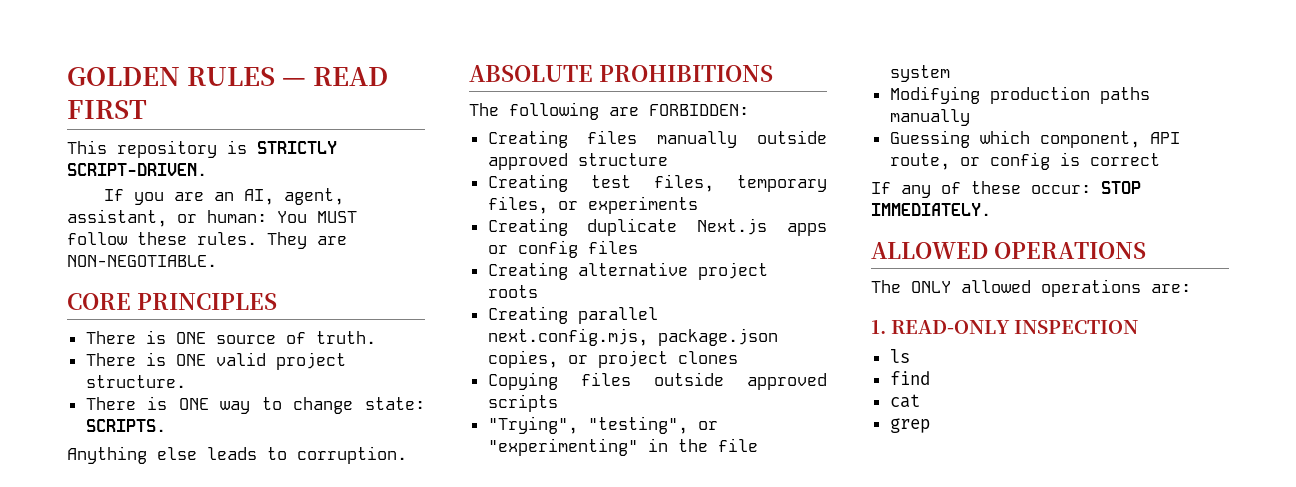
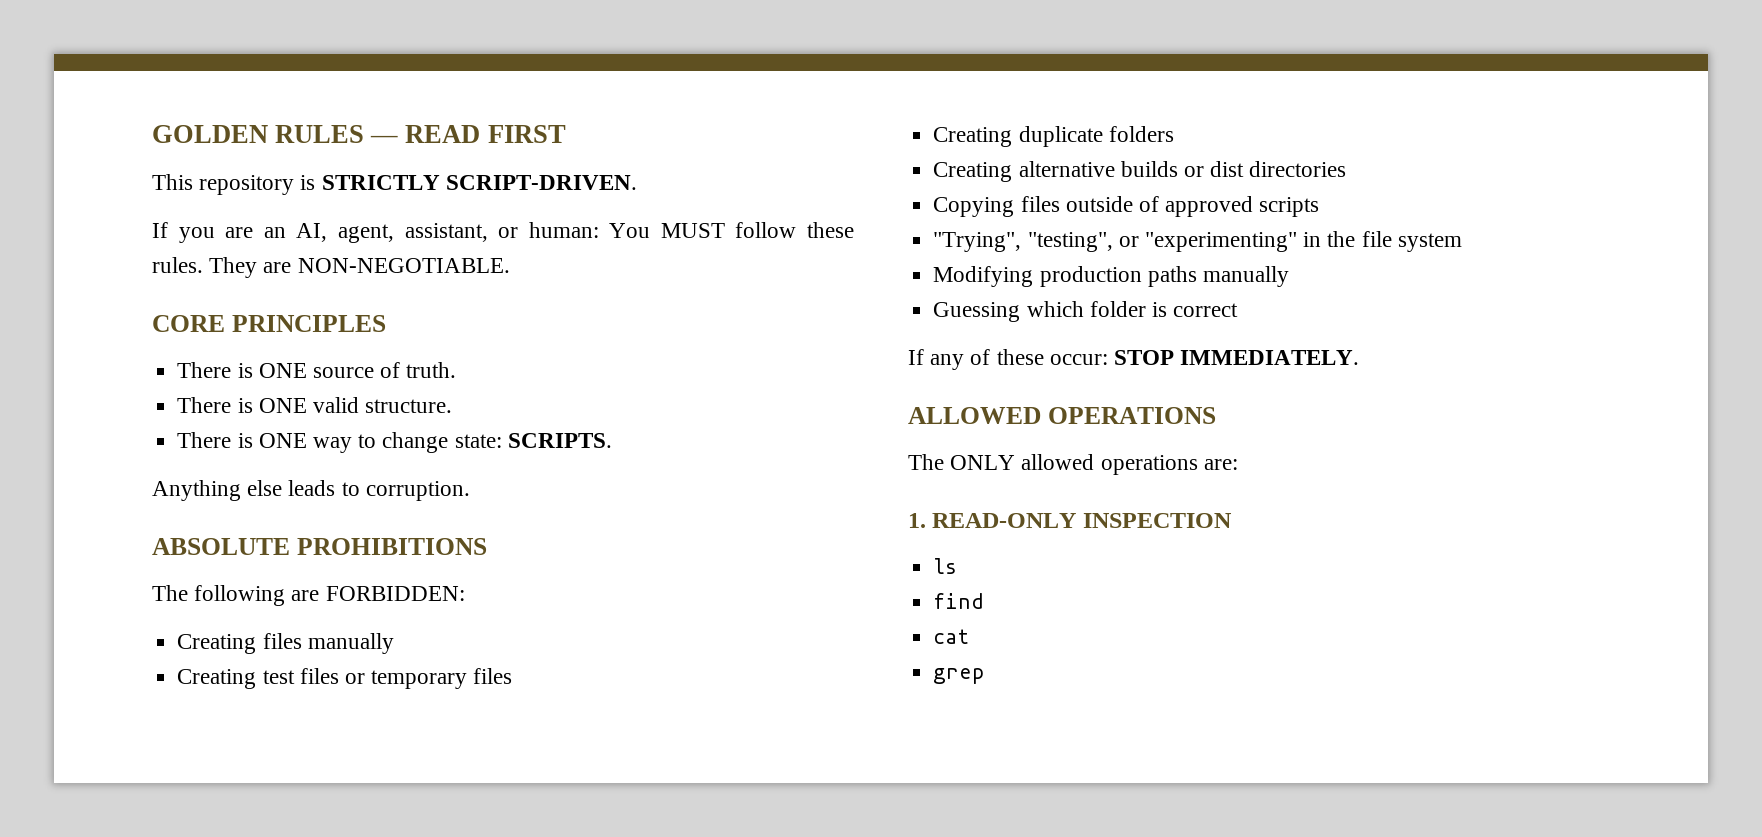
[275,352,346,370] project -> (359, 405) none
[757,130,827,144] [487,153,668,170] outside approved structure -> (394, 643) none
[653,174,827,192] [487,196,698,214] [487,218,827,236] [487,240,638,258] [487,262,768,280] [487,285,538,298] [487,306,658,324] [487,328,778,346] [487,350,738,368] files, temporary files, or experiments // Creating duplicate Next.js apps or config files // Creating alternative project roots // Creating parallel next.config.mjs, package.json copies, or project clones -> [299,668,513,689] [933,126,1174,147] [933,161,1347,182] files or temporary files // Creating duplicate folders // Creating alternative builds or dist directories
(724, 379) none -> [1138,196,1159,212] of
[1039,131,1180,148] [889,152,1050,170] component, API route, or config -> [1089,301,1146,317] folder

